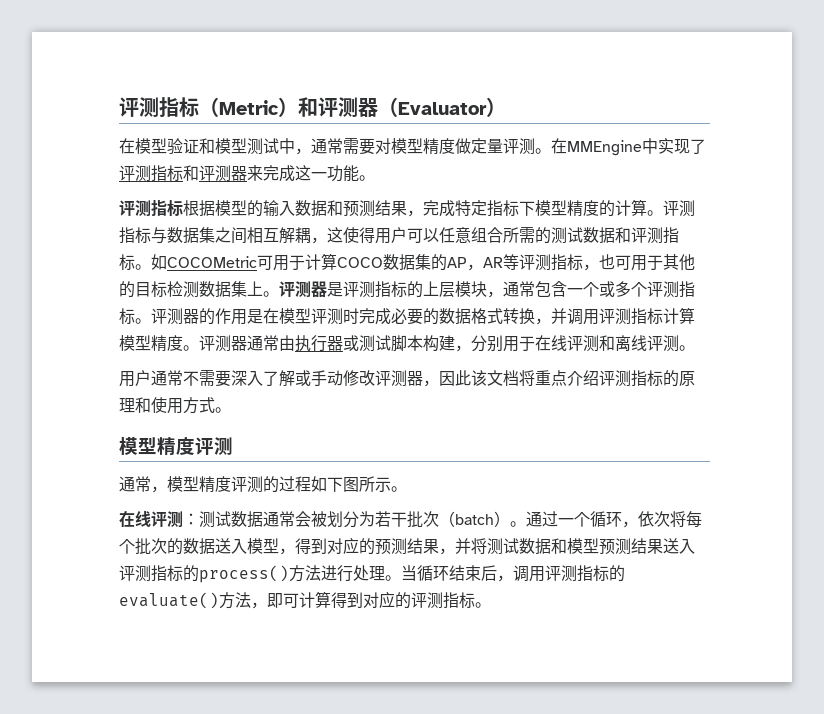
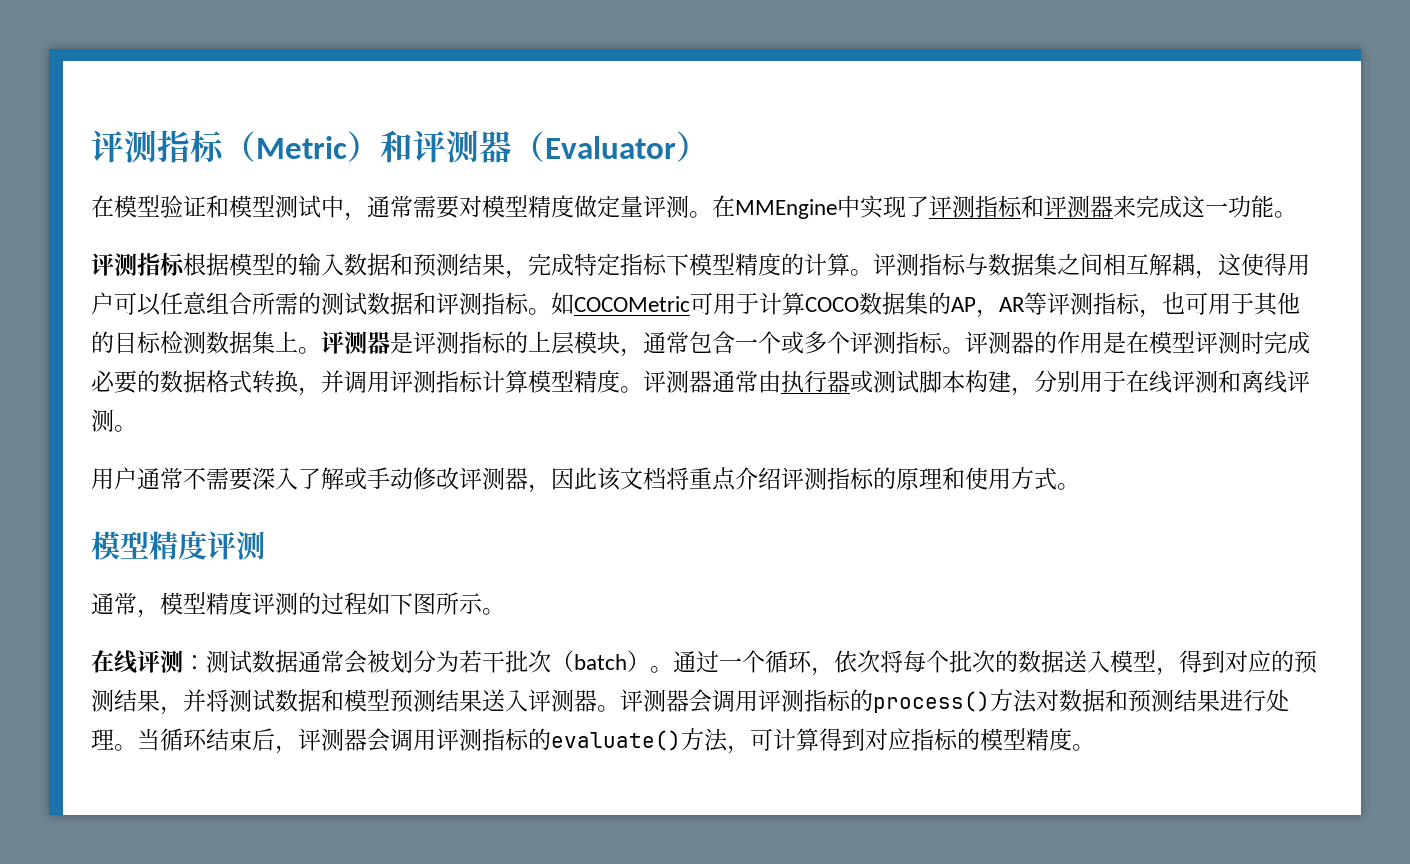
[151,565,321,583] 指标的process()方法 -> [574,689,1220,713] 器。评测器会调用评测指标的process()方法对数据和预测结果
(513, 578) none -> [298,728,390,752] 评测器会
[267,593,283,608] 即 -> (750, 749) none
[395,592,475,609] 的评测指标 -> [911,728,1072,751] 指标的模型精度

